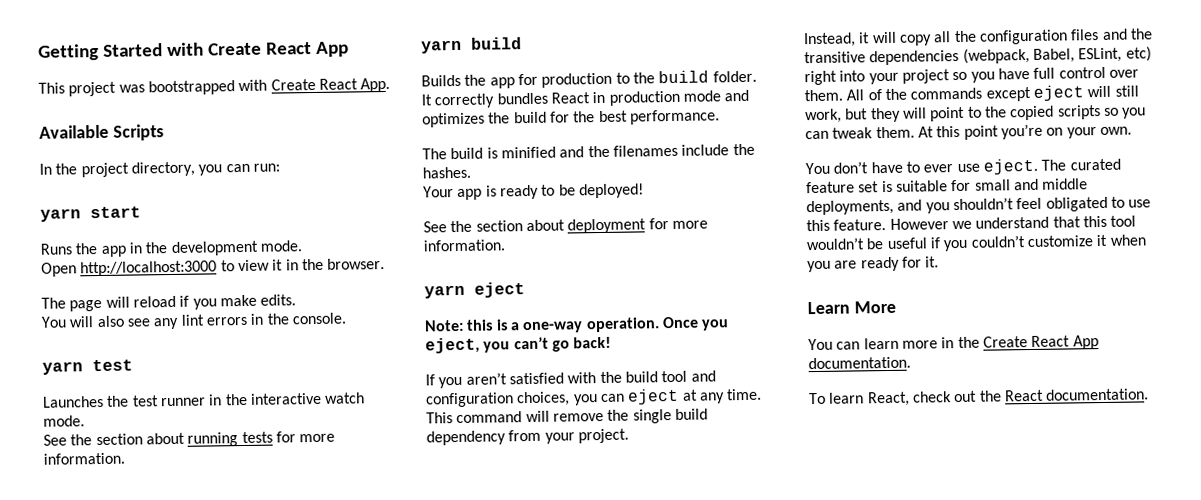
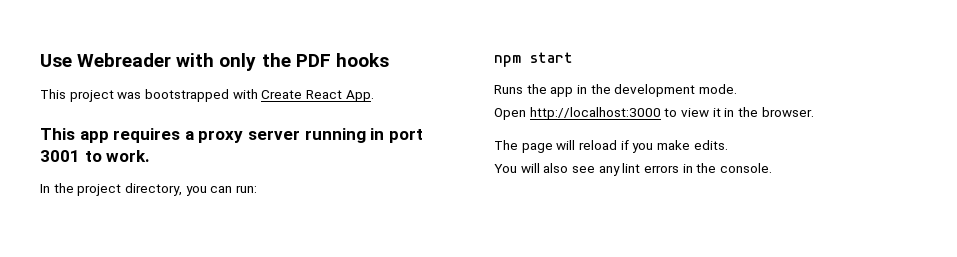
[38,41,349,61] Getting Started with Create React App -> [40,53,389,71] Use Webreader with only the PDF hooks
[39,124,164,141] Available Scripts -> [40,128,423,143] [40,150,151,162] This app requires a proxy server running in port 3001 to work.
[40,208,81,222] yarn -> [494,55,521,67] npm
[42,359,133,375] [42,392,366,408] [43,415,85,427] [43,431,336,447] [43,452,125,465] [421,37,522,54] [421,70,757,89] [421,89,750,109] [422,109,720,128] [422,143,755,160] [422,166,471,179] [423,183,644,200] [423,218,708,234] [423,239,505,252] [424,282,525,299] [424,316,730,334] [425,336,612,354] [425,370,716,389] [425,388,763,408] [426,408,708,424] [426,428,629,446] [803,28,1153,48] [804,46,1152,66] [804,66,1139,86] [804,85,1139,102] [805,105,1147,124] [805,123,1132,140] [805,158,1121,175] [806,178,1089,194] [806,196,1152,216] [806,215,1137,232] [806,234,1146,252] [807,256,940,273] [807,300,896,315] [808,335,1099,351] [808,356,911,370] [809,388,1150,407] // yarn test // Launches the test runner in the interactive watch mode. // See the section about running tests for more information. // yarn build // Builds the app for production to the build folder. // It correctly bundles React in production mode and optimizes the build for the best performance. // The build is minified and the filenames include the hashes. // Your app is ready to be deployed! // See the section about deployment for more information. // yarn eject // Note: this is a one-way operation. Once you eject, you can’t go back! // If you aren’t satisfied with the build tool and configuration choices, you can eject at any time. This command will remove the single build dependency from your project. // Instead, it will copy all the configuration files and the transitive dependencies (webpack, Babel, ESLint, etc) right into your project so you have full control over them. All of the commands except eject will still work, but they will point to the copied scripts so you can tweak them. At this point you’re on your own. // You don’t have to ever use eject. The curated feature set is suitable for small and middle deployments, and you shouldn’t feel obligated to use this feature. However we understand that this tool wouldn’t be useful if you couldn’t customize it when you are ready for it. // Learn More // You can learn more in the Create React App documentation. // To learn React, check out the React documentation. -> (772, 168) none

